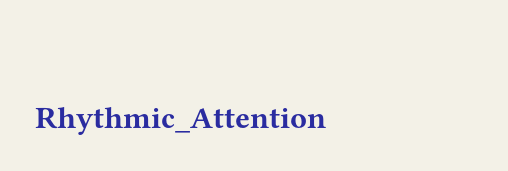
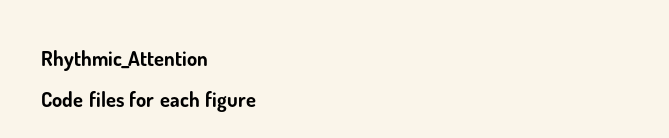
(326, 121) none -> [41,91,257,112] // Code files for each figure

